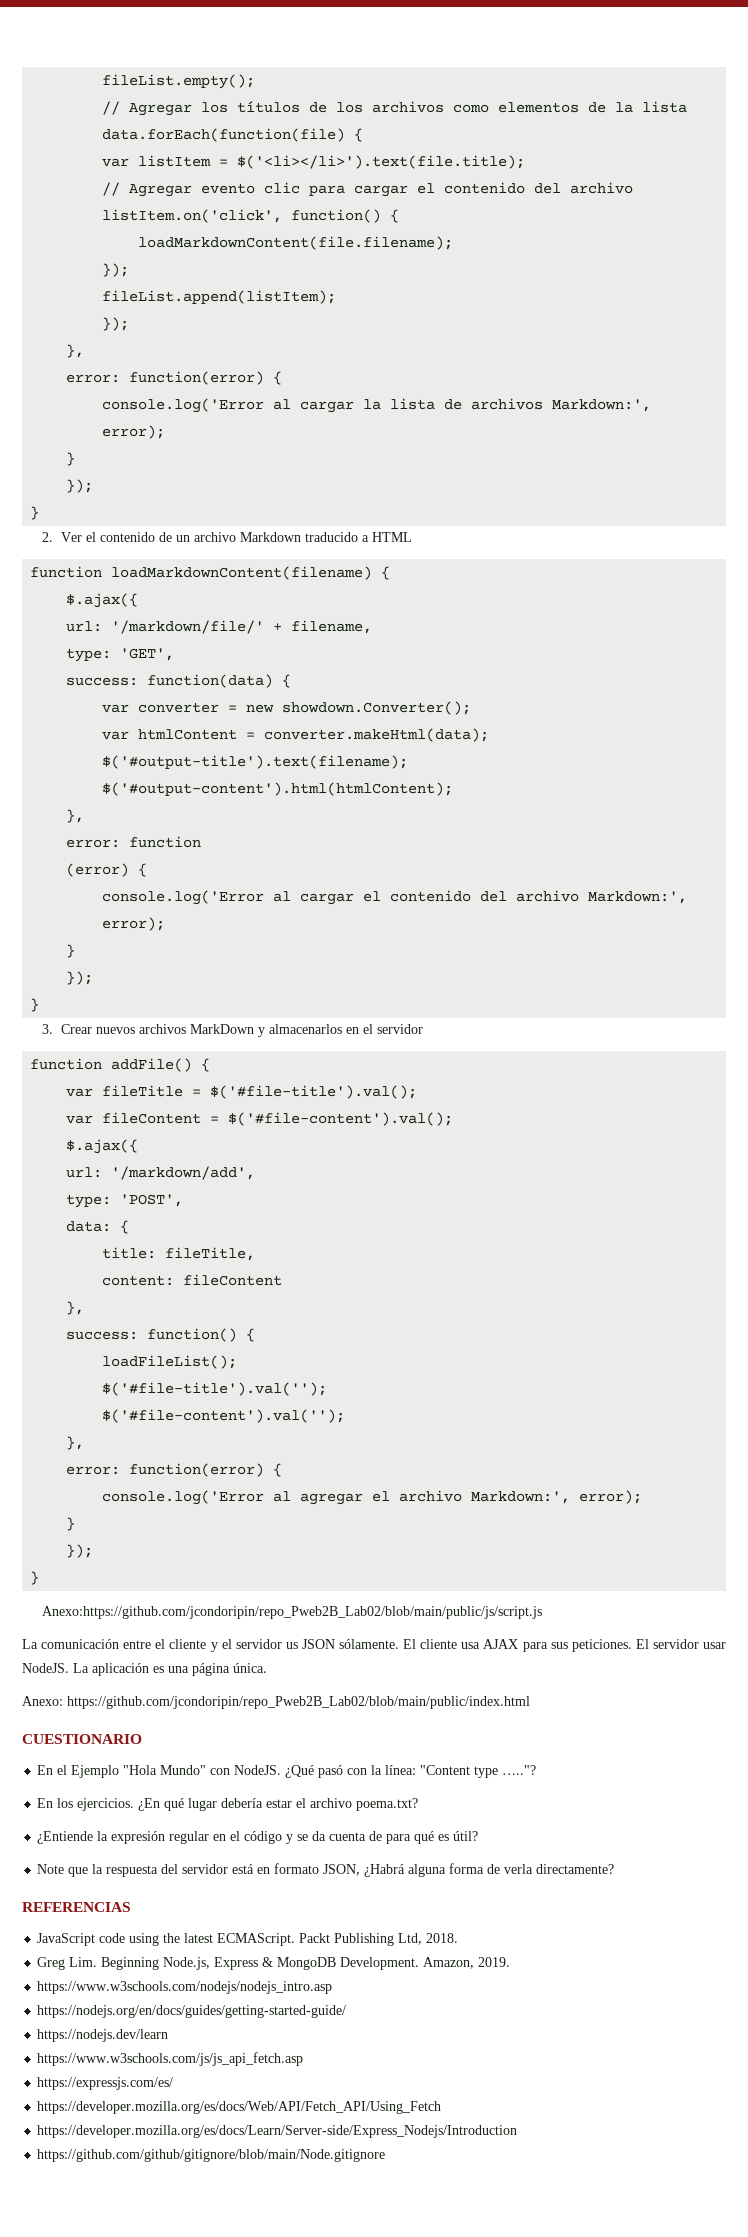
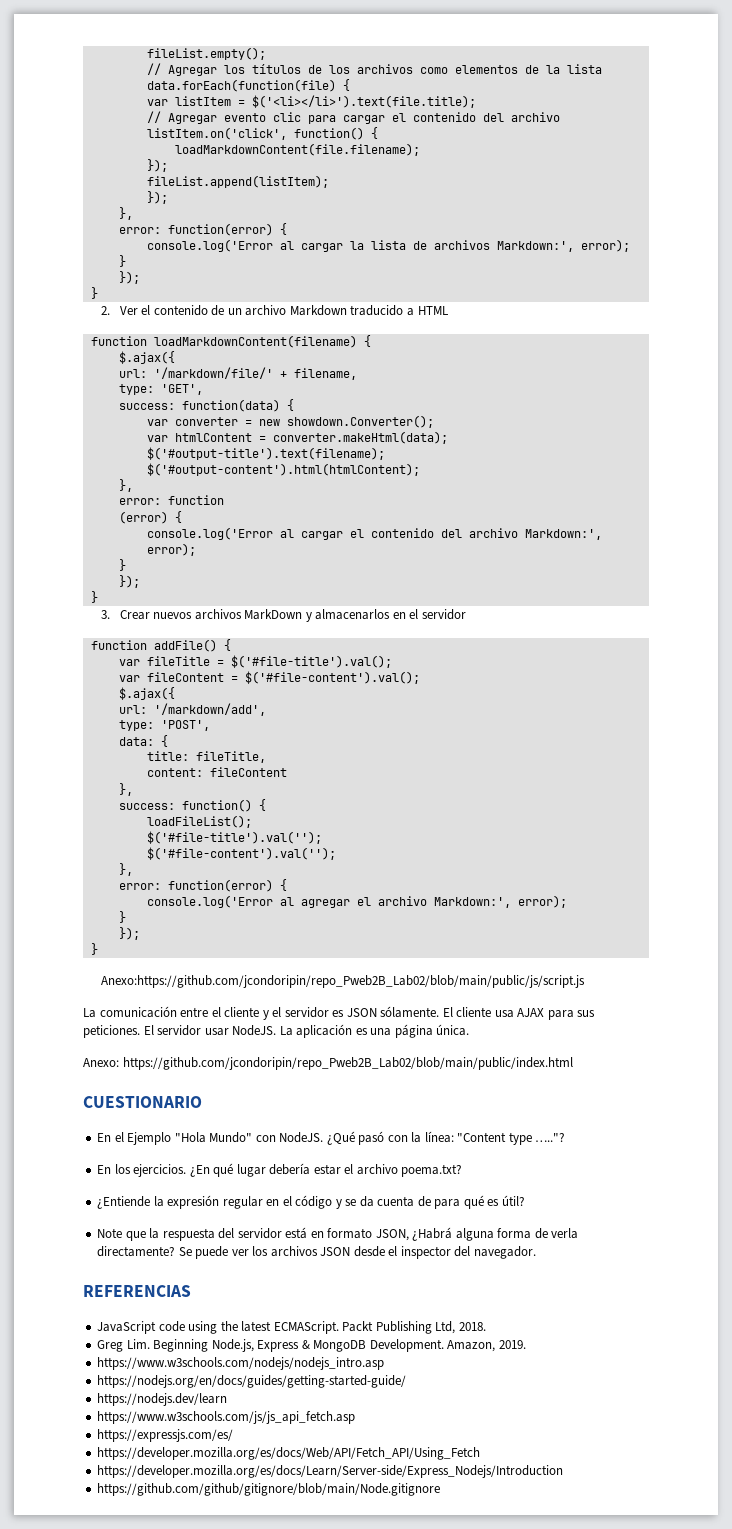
[285,1642,298,1649] us -> [332,1010,345,1017] es
(615, 1869) none -> [178,1246,536,1259] Se puede ver los archivos JSON desde el inspector del navegador.

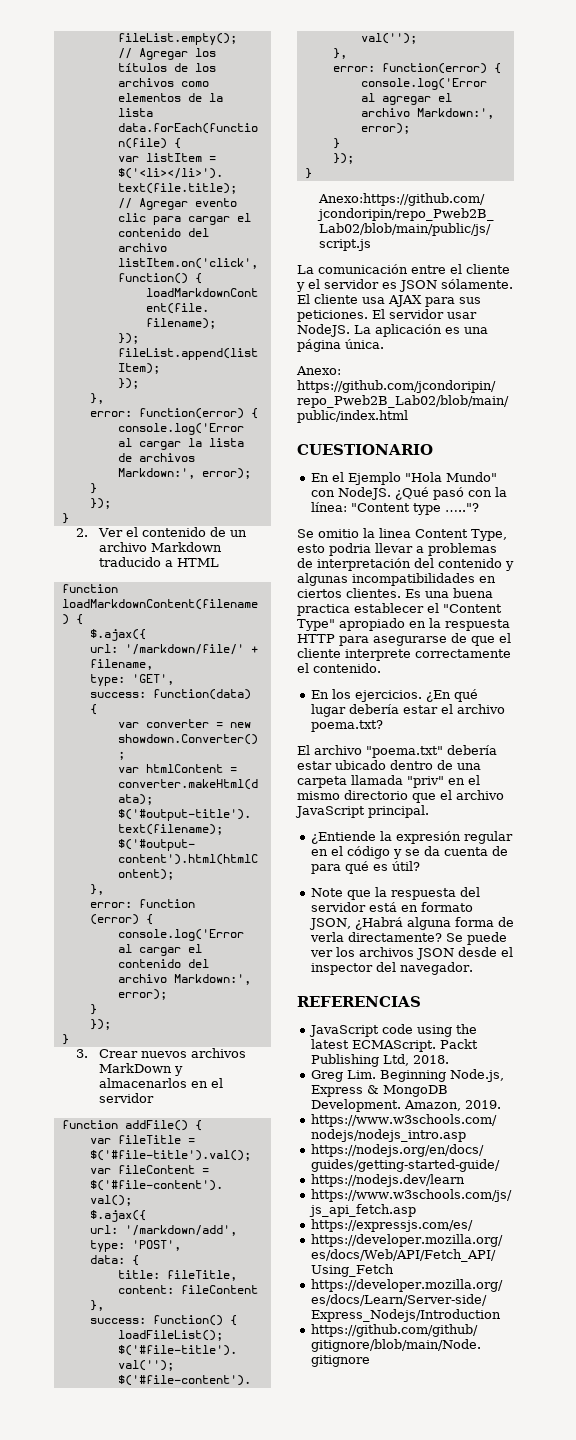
(566, 1137) none -> [297,528,507,541] [297,543,497,556] [297,558,514,571] [297,573,496,586] [297,588,493,598] [297,603,502,616] [297,618,510,631] [297,633,511,646] [297,648,511,661] [297,663,381,673] // Se omitio la linea Content Type, esto podria llevar a problemas de interpretación del contenido y algunas incompatibilidades en ciertos clientes. Es una buena practica establecer el "Content Type" apropiado en la respuesta HTTP para asegurarse de que el cliente interprete correctamente el contenido.
(463, 1170) none -> [297,745,497,758] [297,760,481,770] [297,775,480,788] [297,790,504,803] [295,805,429,818] // El archivo "poema.txt" debería estar ubicado dentro de una carpeta llamada "priv" en el mismo directorio que el archivo JavaScript principal.

